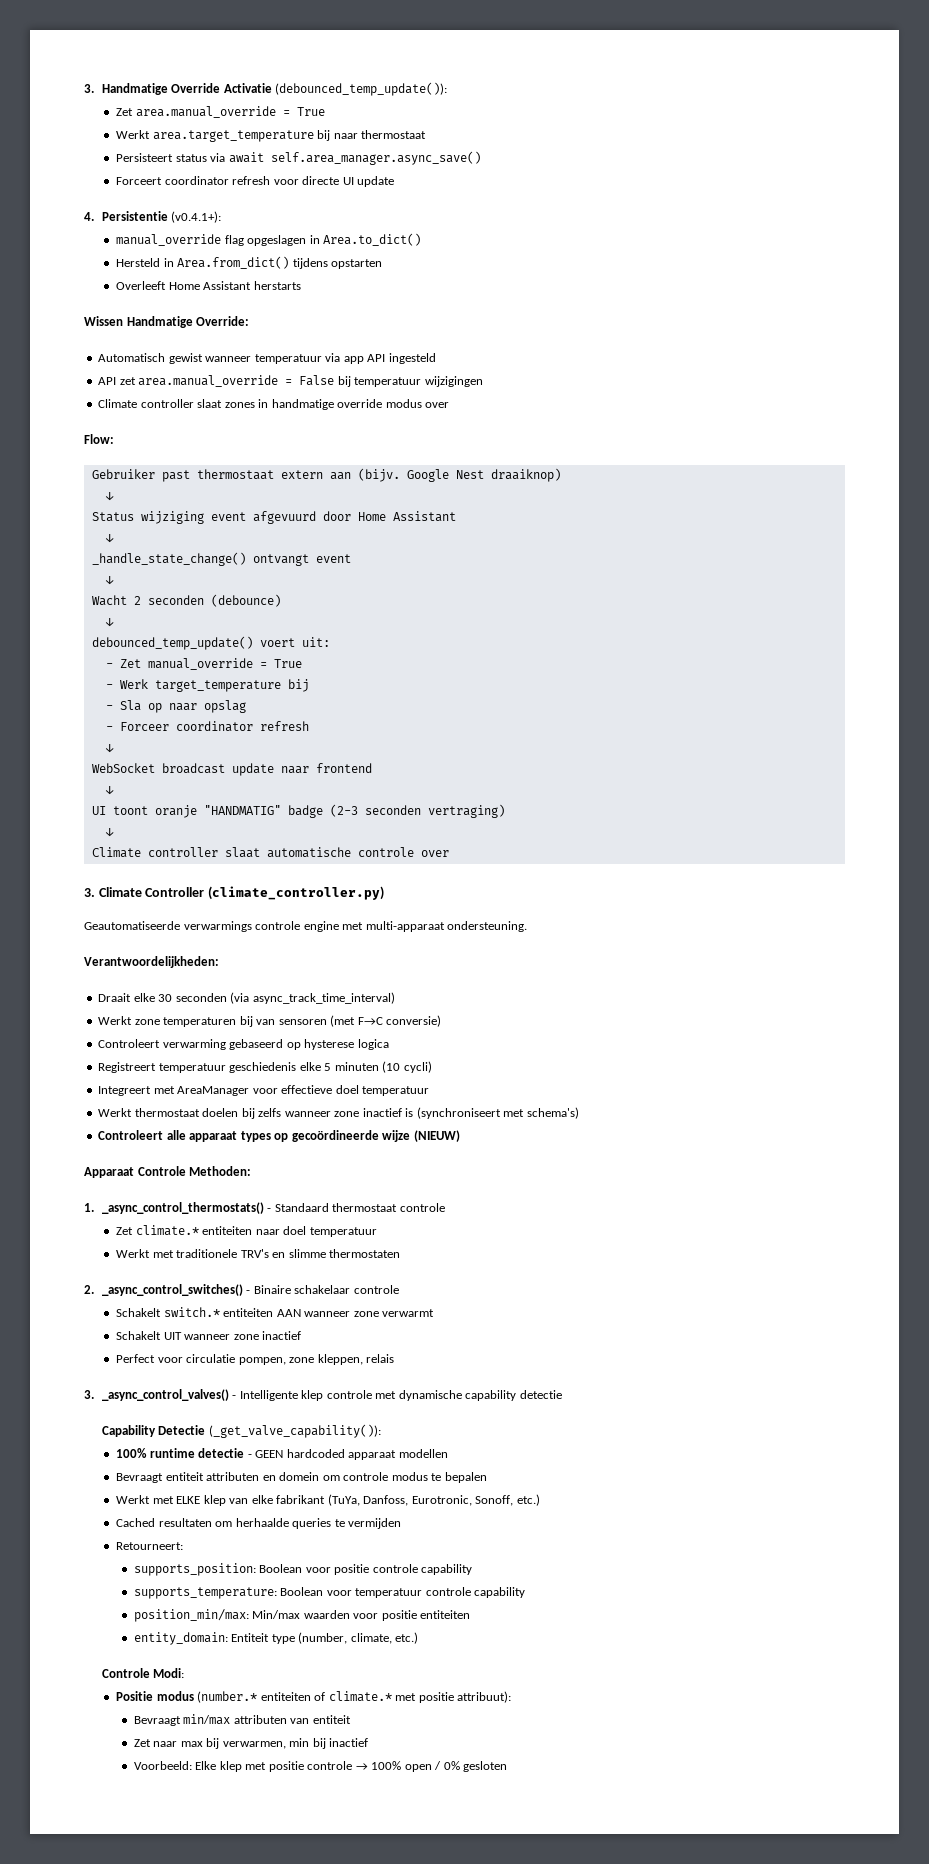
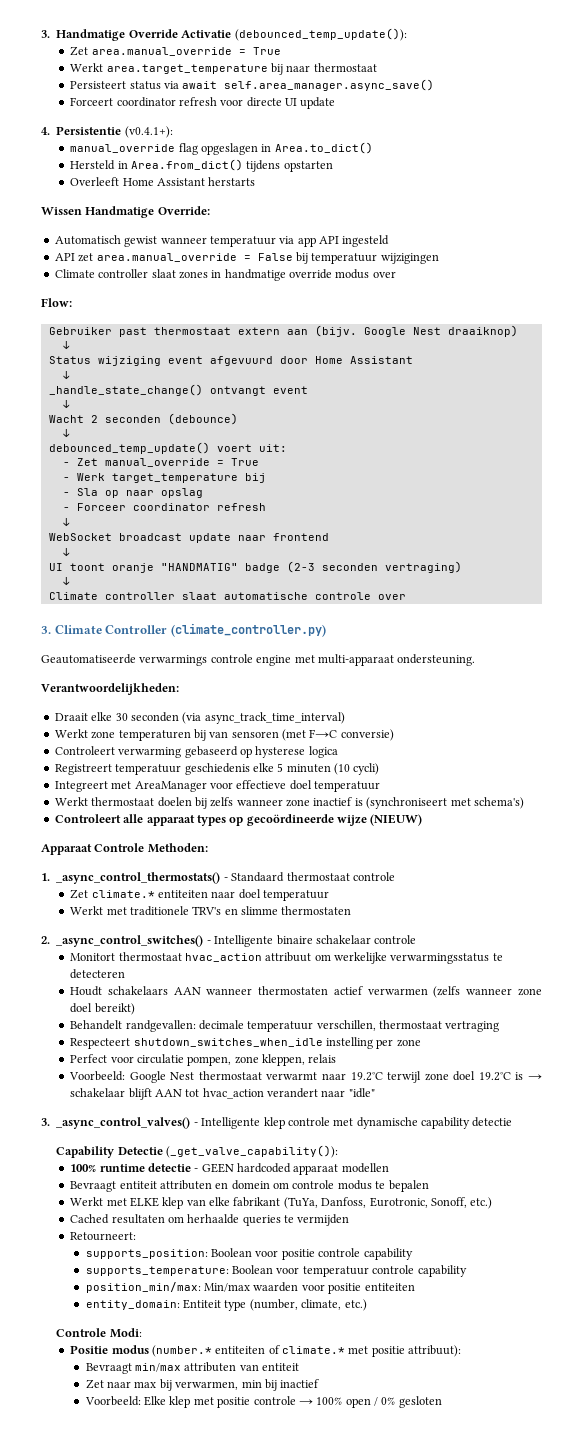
[253,1285,291,1294] Binaire -> [214,935,313,947] Intelligente binaire
[115,1307,435,1317] [115,1331,302,1340] Schakelt switch.* entiteiten AAN wanneer zone verwarmt // Schakelt UIT wanneer zone inactief -> [70,952,503,964] [70,969,126,979] [70,986,542,998] [70,1003,135,1015] [70,1020,500,1032] [70,1037,421,1049] Monitort thermostaat hvac_action attribuut om werkelijke verwarmingsstatus te detecteren // Houdt schakelaars AAN wanneer thermostaten actief verwarmen (zelfs wanneer zone doel bereikt) // Behandelt randgevallen: decimale temperatuur verschillen, thermostaat vertraging // Respecteert shutdown_switches_when_idle instelling per zone
(395, 1358) none -> [69,1071,542,1083] [70,1088,375,1100] // Voorbeeld: Google Nest thermostaat verwarmt naar 19.2°C terwijl zone doel 19.2°C is → schakelaar blijft AAN tot hvac_action verandert naar "idle"

